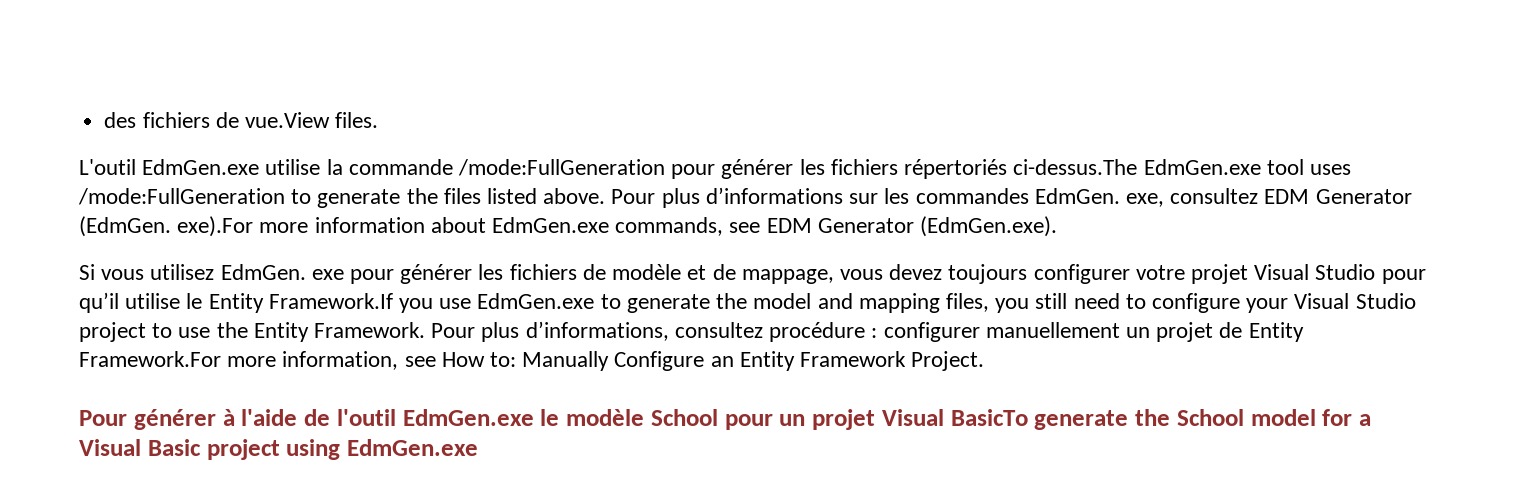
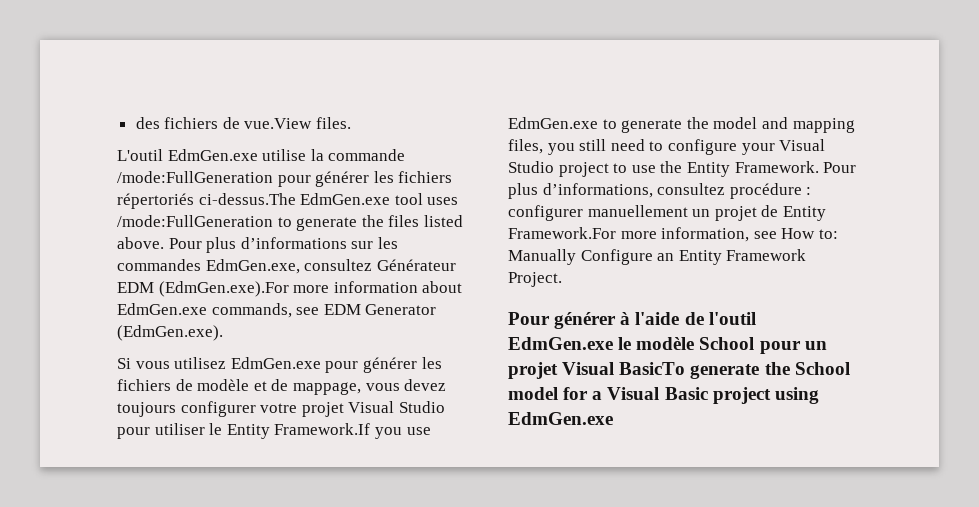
[1034,188,1412,207] [79,216,254,237] EdmGen. exe, consultez EDM Generator (EdmGen. exe).For -> [205,259,456,274] [117,281,289,297] EdmGen.exe, consultez Générateur EDM (EdmGen.exe).For
[220,264,344,280] EdmGen. exe -> [230,357,321,369] EdmGen.exe
[79,292,181,313] qu’il utilise -> [154,423,205,435] utiliser

